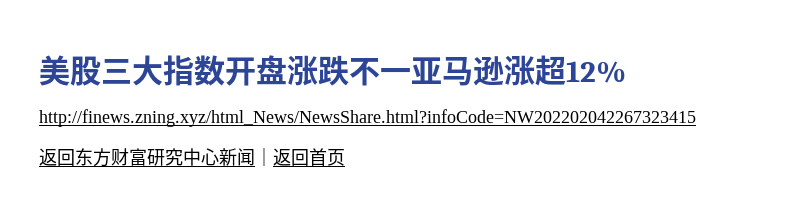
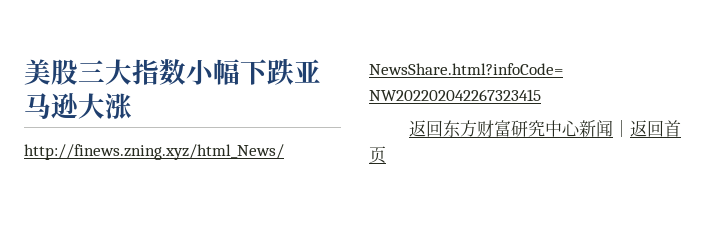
[225,55,626,86] 开盘涨跌不一亚马逊涨超12% -> [186,58,321,85] [24,93,132,120] 小幅下跌亚马逊大涨

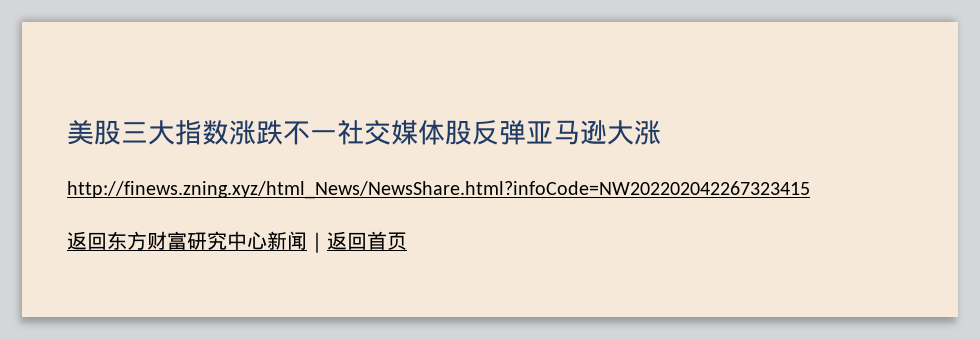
[186,58,294,85] 小幅下跌 -> [229,120,526,145] 涨跌不一社交媒体股反弹

